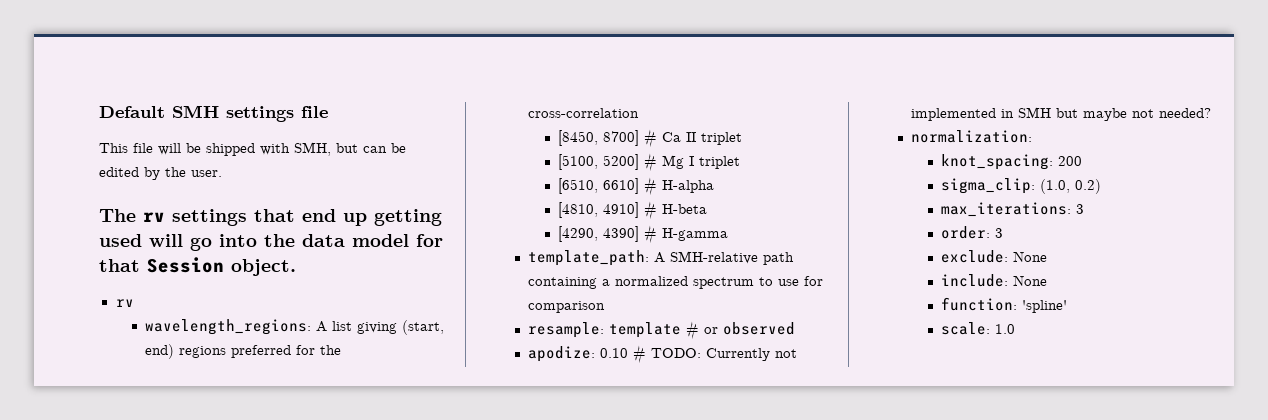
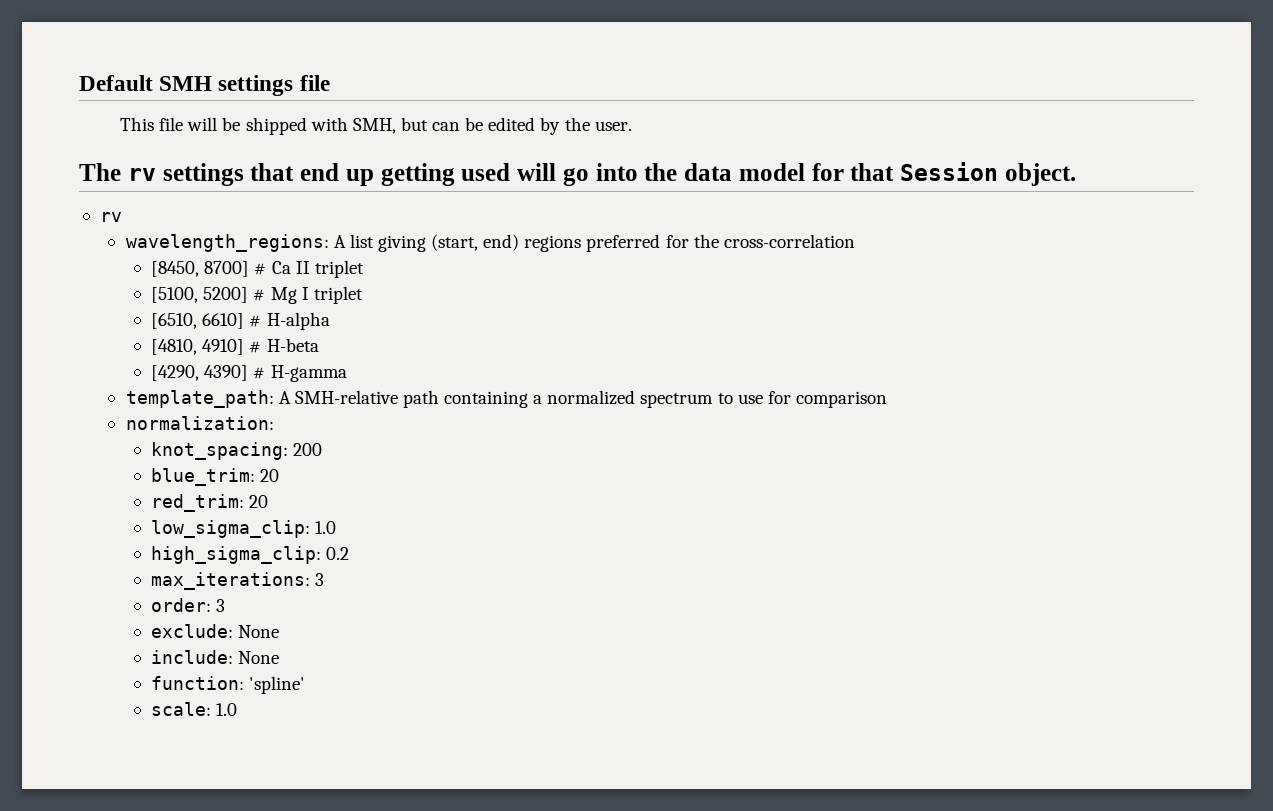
[528,321,796,340] [528,345,798,364] [911,107,1212,121] [911,130,1033,143] [941,154,1083,170] [941,178,1102,194] resample: template # or observed // apodize: 0.10 # TODO: Currently not implemented in SMH but maybe not needed? // normalization: // knot_spacing: 200 // sigma_clip: (1.0, 0.2) -> [125,416,274,430] [151,442,323,460] [151,468,280,486] [151,494,269,512] [151,520,337,538] [151,546,350,564] normalization: // knot_spacing: 200 // blue_trim: 20 // red_trim: 20 // low_sigma_clip: 1.0 // high_sigma_clip: 0.2

